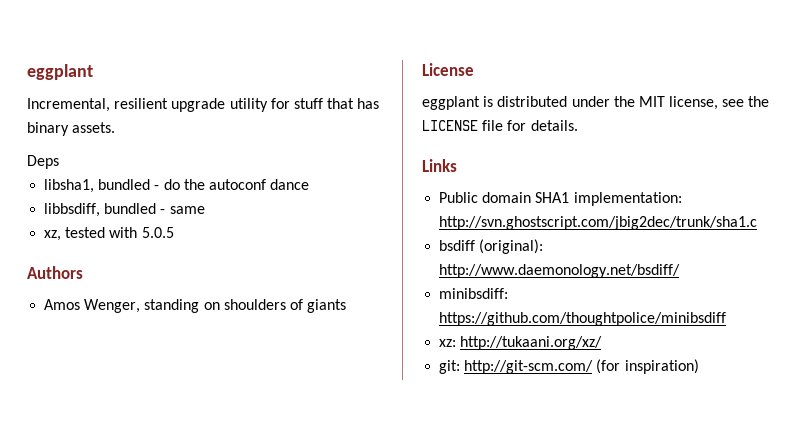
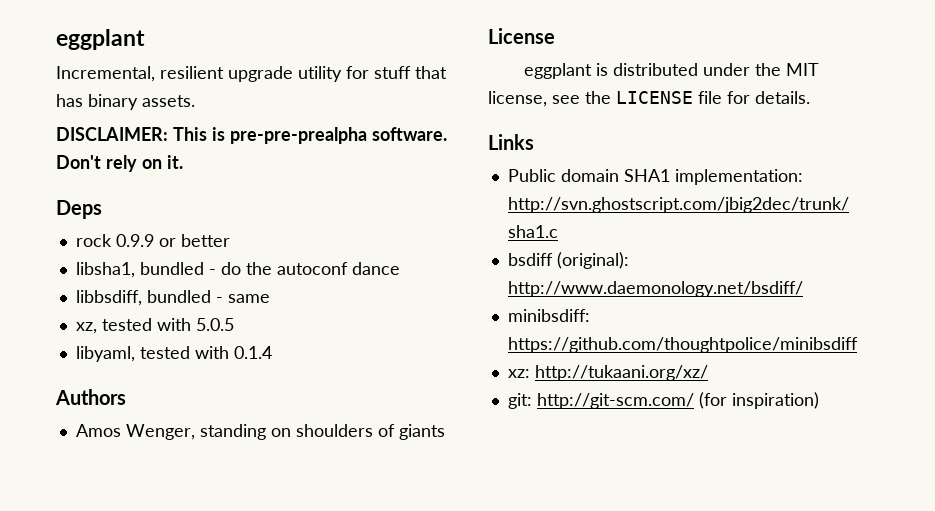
[27,155,59,169] Deps -> [56,127,447,144] [56,155,183,172] [56,200,102,219] [75,234,230,247] DISCLAIMER: This is pre-pre-prealpha software. Don't rely on it. // Deps // rock 0.9.9 or better
(174, 232) none -> [75,346,272,362] // libyaml, tested with 0.1.4

